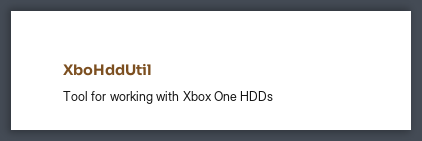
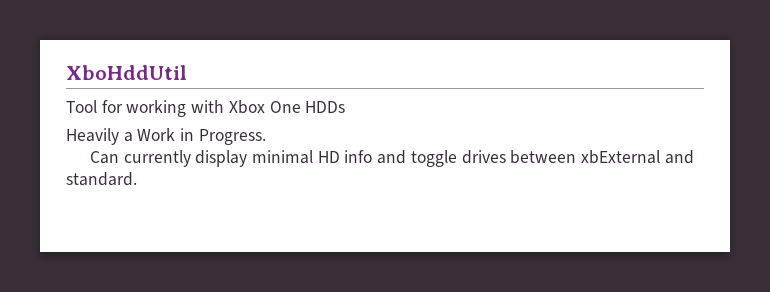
(274, 96) none -> [66,128,266,145] [89,150,694,167] [66,172,137,186] // Heavily a Work in Progress. // Can currently display minimal HD info and toggle drives between xbExternal and standard.

